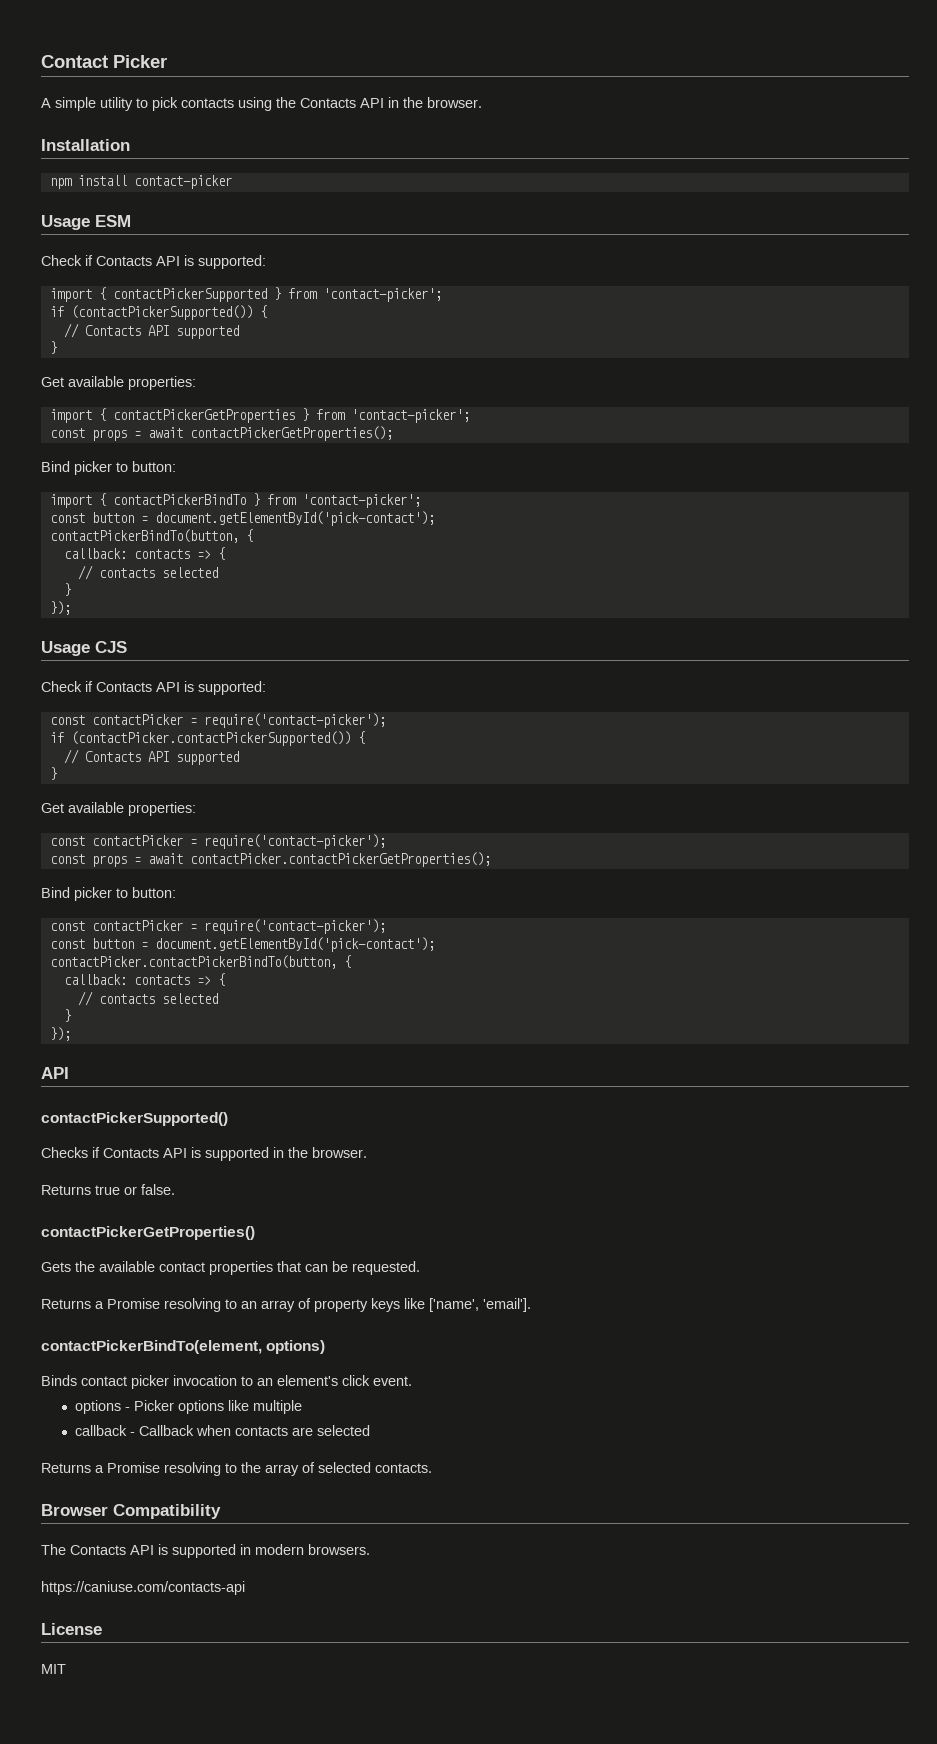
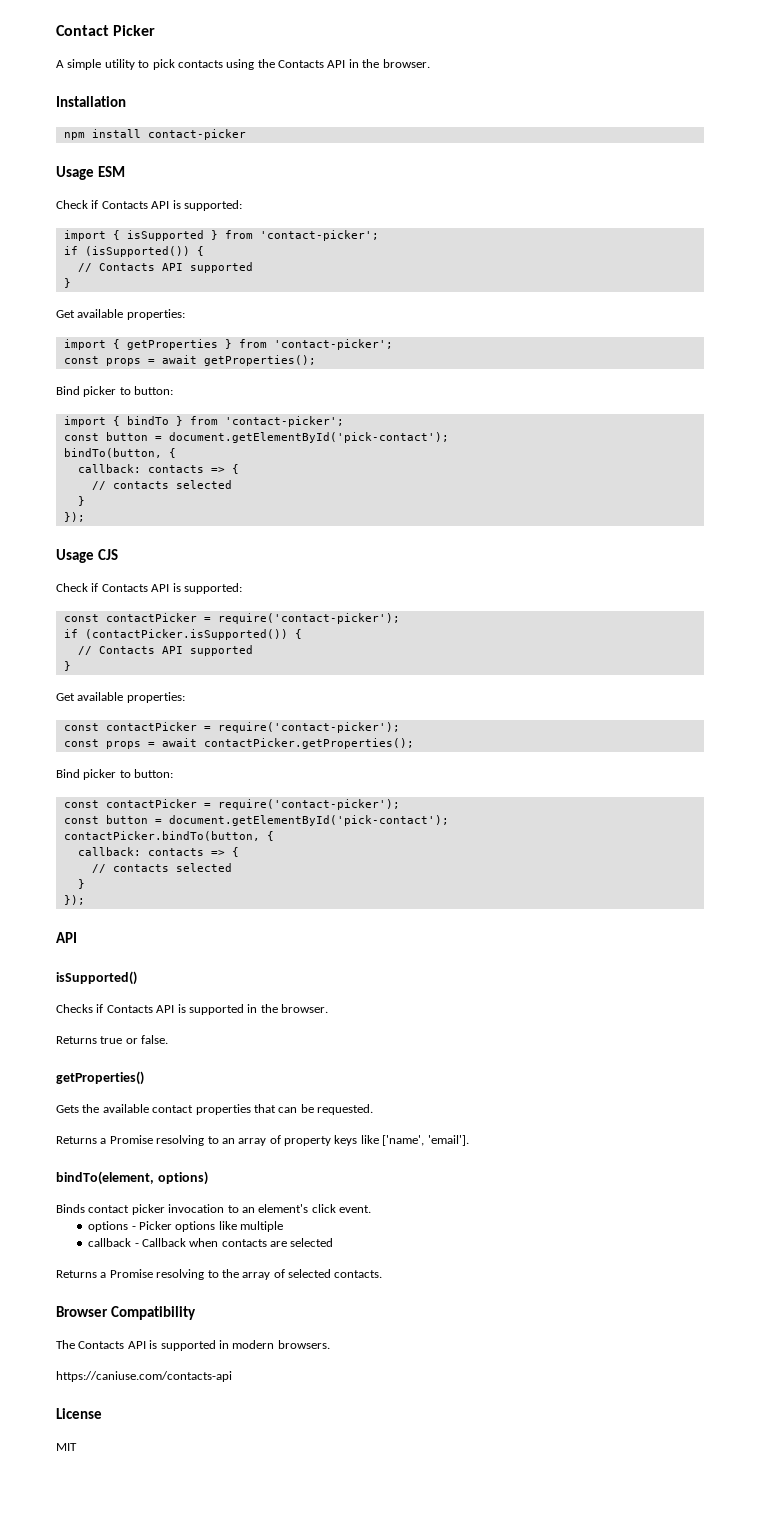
[112,288,267,302] contactPickerSupported -> [126,230,204,241] isSupported
[70,305,253,320] (contactPickerSupported()) -> [84,246,190,257] (isSupported())
[112,409,295,423] contactPickerGetProperties -> [126,339,218,350] getProperties
[189,426,393,441] contactPickerGetProperties(); -> [203,355,316,366] getProperties();
[112,494,246,505] contactPickerBindTo -> [126,416,169,425] bindTo
[49,529,239,543] contactPickerBindTo(button, -> [63,448,162,458] bindTo(button,
[70,731,351,746] (contactPicker.contactPickerSupported()) -> [84,629,288,640] (contactPicker.isSupported())
[189,852,491,867] contactPicker.contactPickerGetProperties(); -> [203,738,414,749] contactPicker.getProperties();
[49,955,337,969] contactPicker.contactPickerBindTo(button, -> [63,831,260,841] contactPicker.bindTo(button,
[41,1112,228,1126] contactPickerSupported() -> [56,971,137,985] isSupported()
[41,1226,255,1240] contactPickerGetProperties() -> [56,1071,144,1085] getProperties()
[41,1340,262,1354] contactPickerBindTo(element, -> [56,1171,154,1185] bindTo(element,

